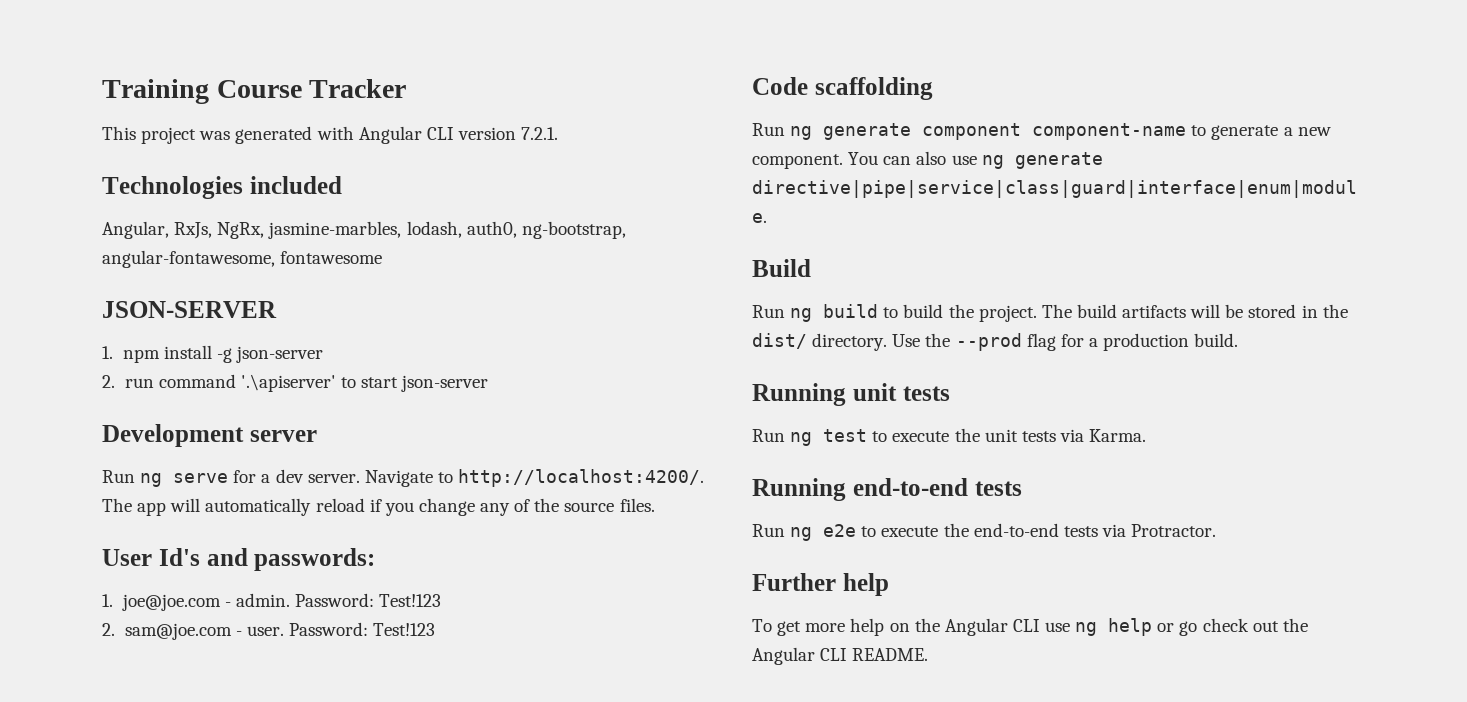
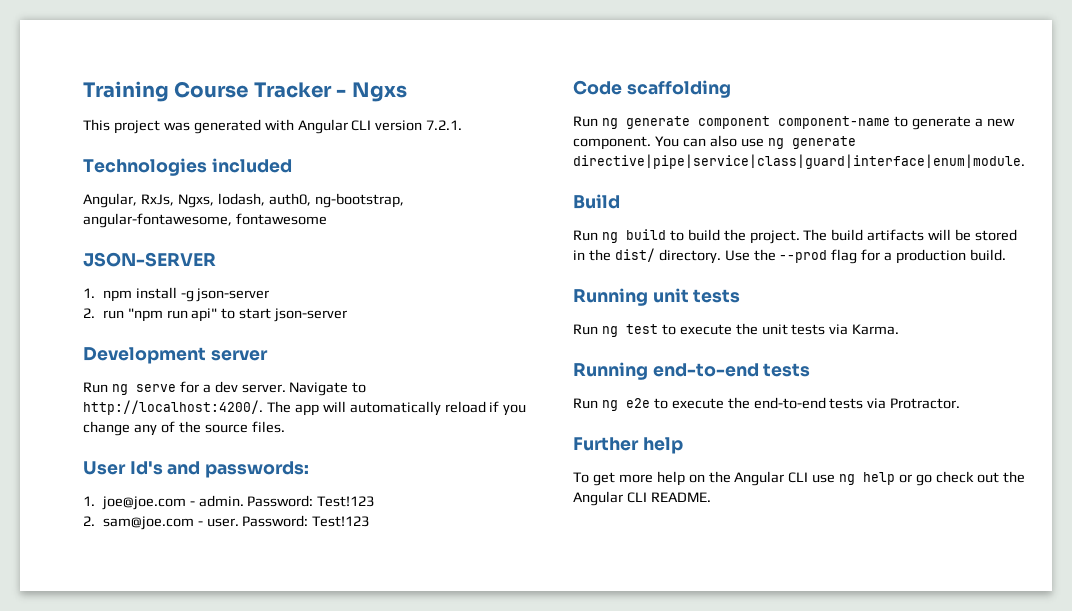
(407, 88) none -> [336,82,407,102] - Ngxs
[217,221,402,239] NgRx, jasmine-marbles, -> [177,194,214,208] Ngxs,
[158,374,336,392] command '.\apiserver' -> [127,308,218,322] "npm run api"

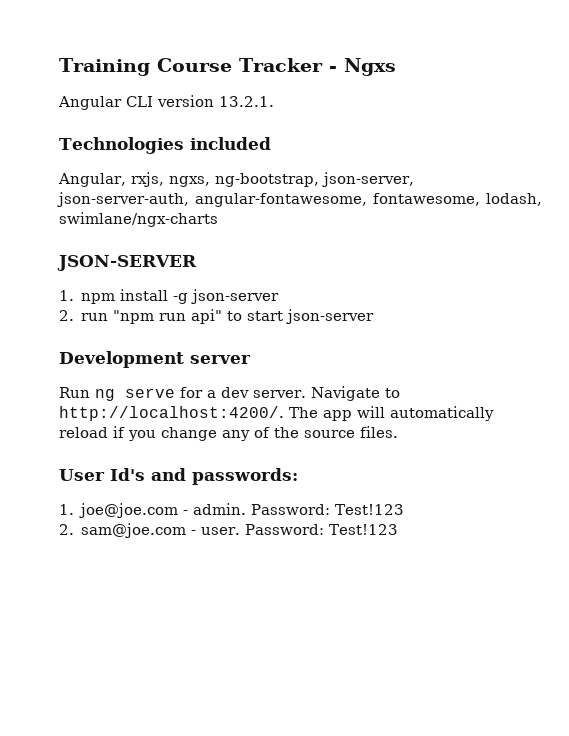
[83,119,294,134] This project was generated with -> (396, 67) none
[426,120,463,130] 7.2.1. -> [219,96,274,107] 13.2.1.
[140,193,404,208] [83,213,327,228] RxJs, Ngxs, lodash, auth0, ng-bootstrap, angular-fontawesome, fontawesome -> [130,172,414,187] [57,192,542,207] [59,212,218,227] rxjs, ngxs, ng-bootstrap, json-server, json-server-auth, angular-fontawesome, fontawesome, lodash, swimlane/ngx-charts
[573,80,731,98] [573,116,1015,130] [573,135,856,150] [573,154,1025,169] [573,194,620,209] [573,229,1018,244] [573,248,1007,264] [573,288,741,306] [573,323,900,337] [573,362,811,380] [573,397,961,411] [573,437,683,454] [573,471,1025,486] [573,491,711,506] // Code scaffolding // Run ng generate component component-name to generate a new component. You can also use ng generate directive|pipe|service|class|guard|interface|enum|module. // Build // Run ng build to build the project. The build artifacts will be stored in the dist/ directory. Use the --prod flag for a production build. // Running unit tests // Run ng test to execute the unit tests via Karma. // Running end-to-end tests // Run ng e2e to execute the end-to-end tests via Protractor. // Further help // To get more help on the Angular CLI use ng help or go check out the Angular CLI README. -> (399, 529) none

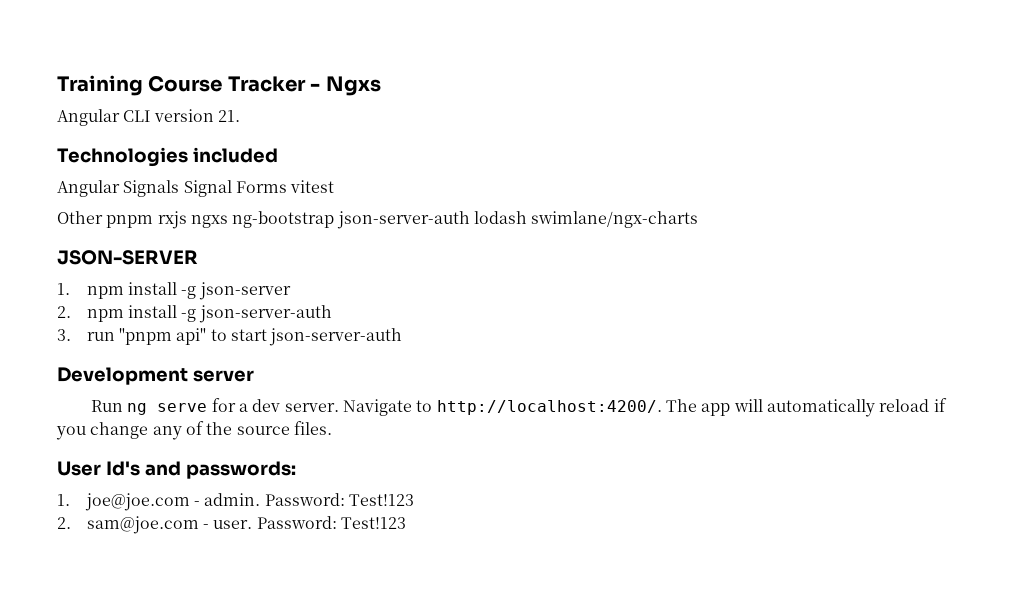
[219,96,274,107] 13.2.1. -> [217,110,240,122] 21.
[58,172,414,187] [57,192,542,207] Angular, rxjs, ngxs, ng-bootstrap, json-server, json-server-auth, angular-fontawesome, fontawesome, lodash, -> [57,180,335,197] [57,211,527,229] Angular Signals Signal Forms vitest // Other pnpm rxjs ngxs ng-bootstrap json-server-auth lodash
[81,310,187,324] run "npm run -> [86,305,332,323] [57,328,173,345] npm install -g json-server-auth // 3. run "pnpm
[286,309,375,324] json-server -> [269,328,403,346] json-server-auth

